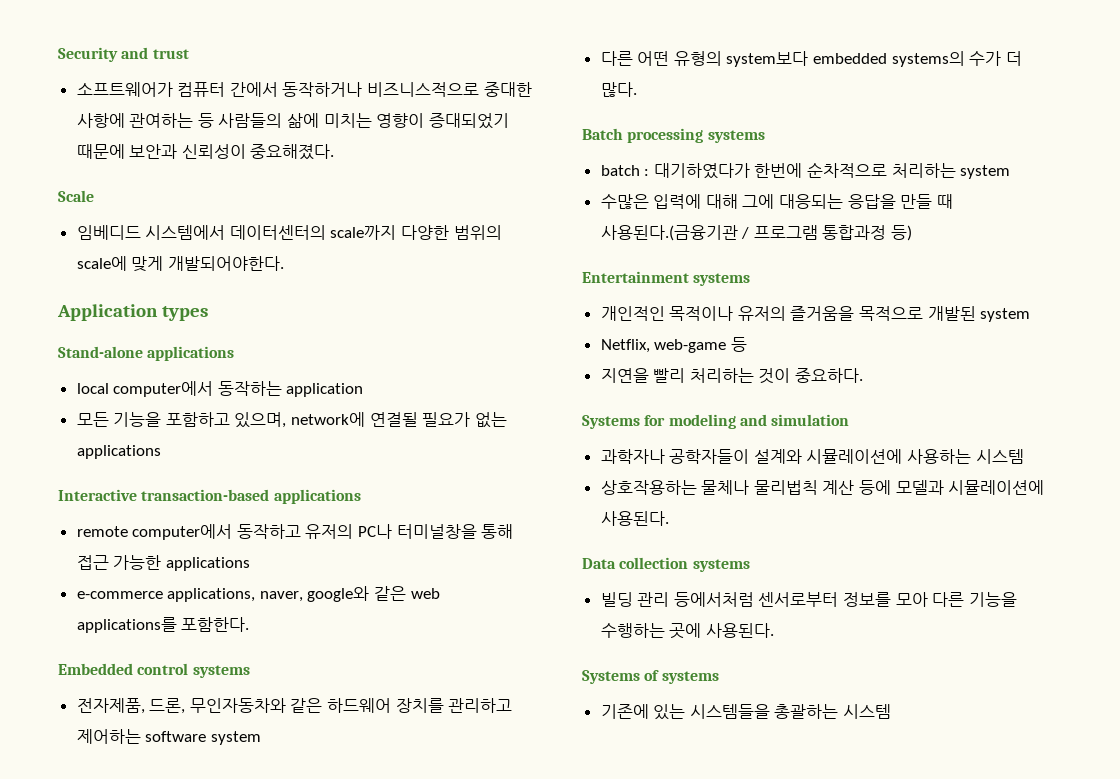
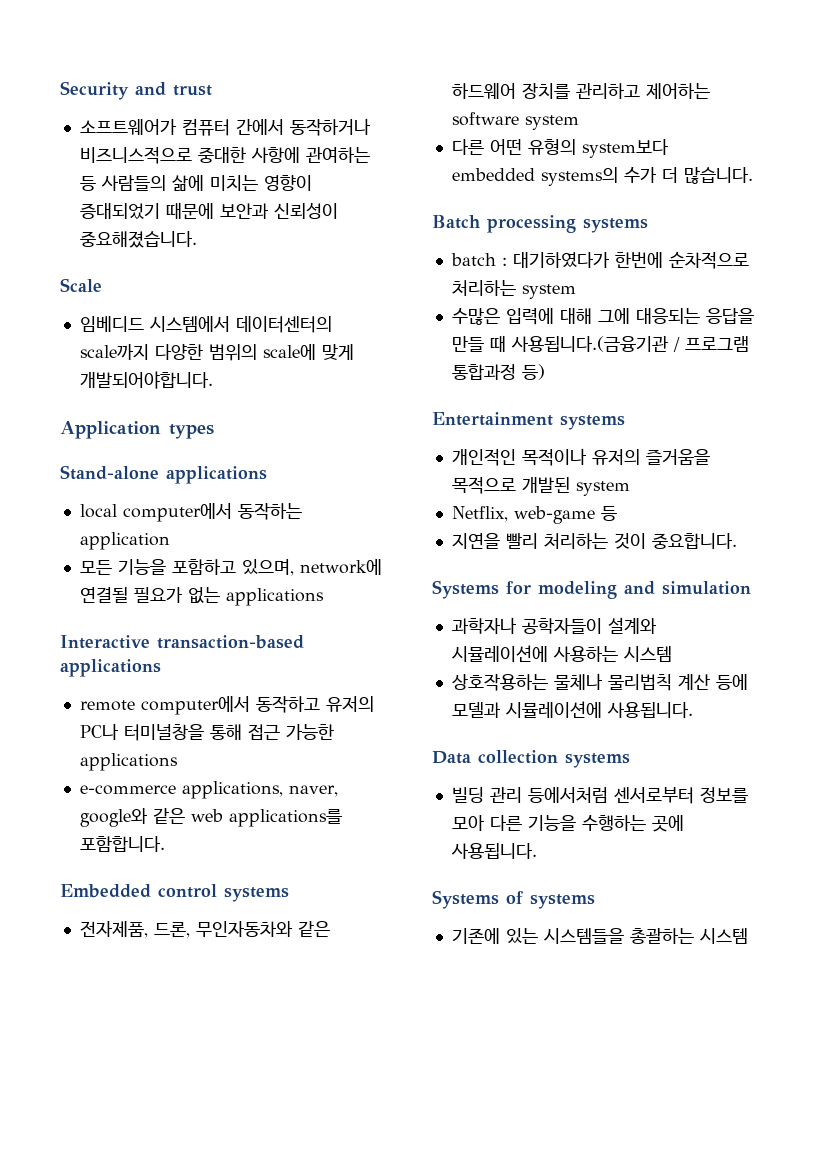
[250,144,335,160] 중요해졌다. -> [79,231,197,248] 중요해졌습니다.
[167,256,284,271] 개발되어야한다. -> [79,371,213,389] 개발되어야합니다.
[181,617,250,632] 포함한다. -> [79,836,165,852] 포함합니다.
[600,82,637,97] 많다. -> [683,167,753,184] 많습니다.
[600,225,738,241] 사용된다.(금융기관 -> [510,336,668,352] 사용됩니다.(금융기관
[795,368,864,383] 중요하다. -> [651,533,737,549] 중요합니다.
[600,511,669,526] 사용된다. -> [606,702,693,718] 사용됩니다.
[705,623,774,638] 사용된다. -> [450,843,537,859] 사용됩니다.

